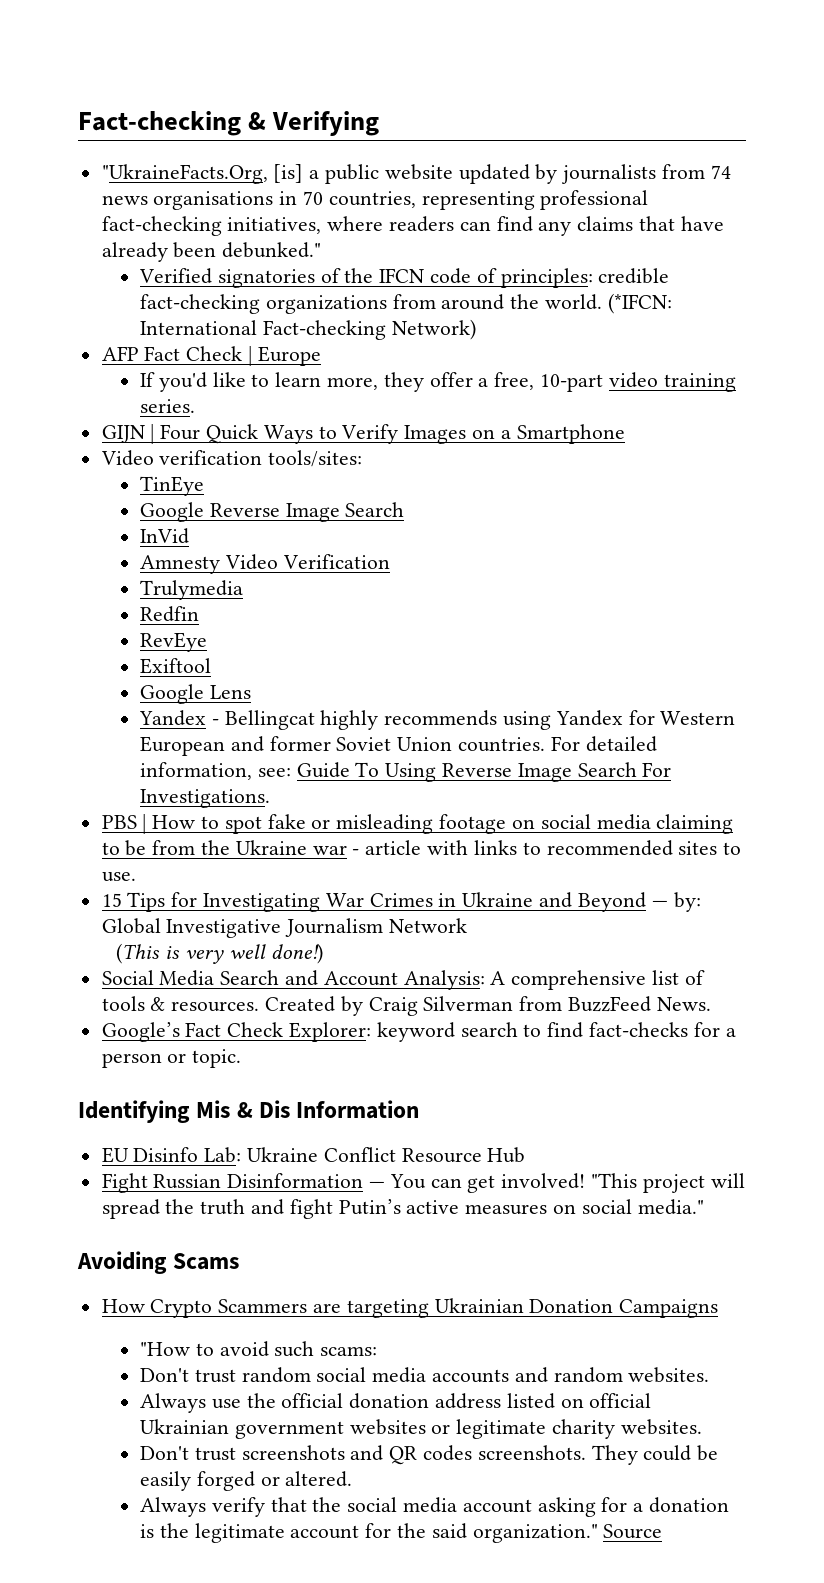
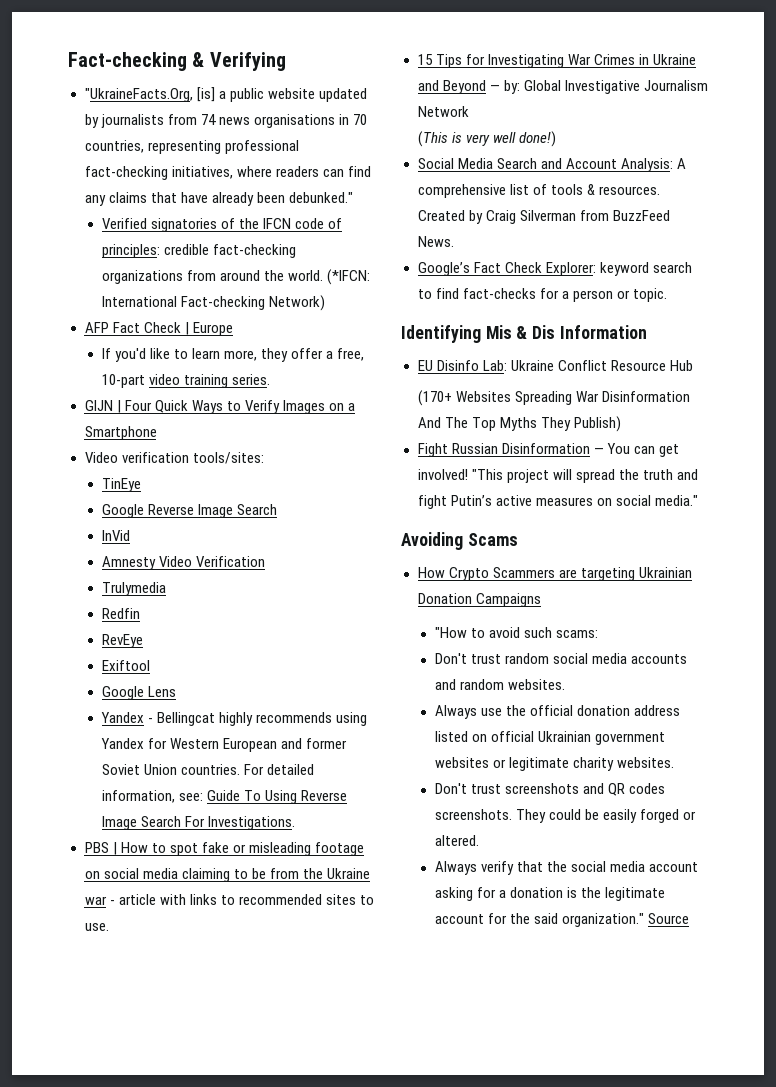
(526, 1155) none -> [418,390,691,406] [418,416,622,432] // (170+ Websites Spreading War Disinformation And The Top Myths They Publish)

